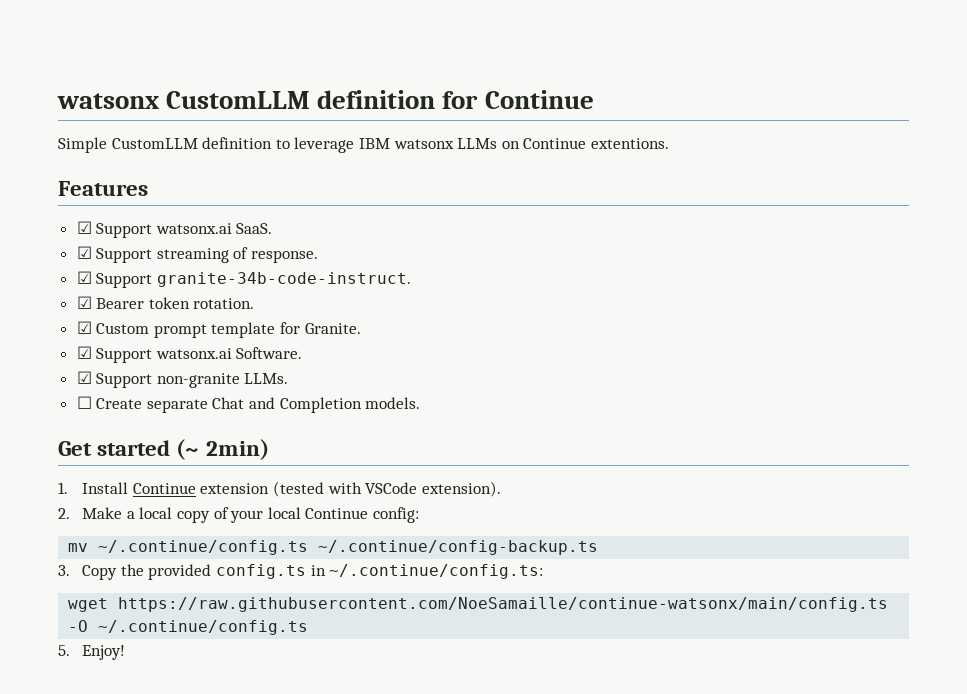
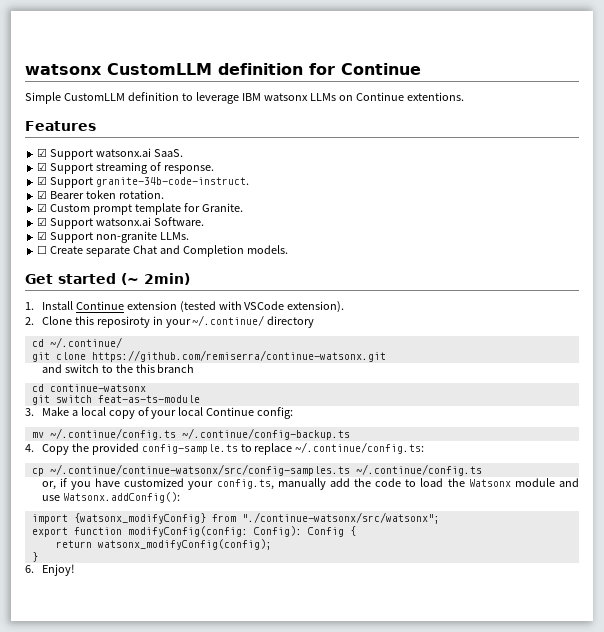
(70, 513) none -> [41,315,315,328] [31,337,122,348] [31,350,386,362] [41,364,195,373] [31,384,146,392] [31,395,200,405] [25,408,34,416] Clone this reposiroty in your ~/.continue/ directory // cd ~/.continue/ // git clone https://github.com/remiserra/continue-watsonx.git // and switch to the this branch // cd continue-watsonx // git switch feat-as-ts-module // 3.
[58,565,70,576] 3. -> [25,444,34,452] 4.
[216,564,544,579] [68,597,889,612] [68,620,309,635] [58,645,70,656] config.ts in ~/.continue/config.ts: // wget https://raw.githubusercontent.com/NoeSamaille/continue-watsonx/main/config.ts -O ~/.continue/config.ts // 5. -> [141,442,425,455] [31,464,482,476] [41,478,579,490] [41,492,180,503] [31,512,440,524] [31,526,356,537] [55,539,272,550] [31,552,38,562] [25,565,34,573] config-sample.ts to replace ~/.continue/config.ts: // cp ~/.continue/continue-watsonx/src/config-samples.ts ~/.continue/config.ts // or, if you have customized your config.ts, manually add the code to load the Watsonx module and use Watsonx.addConfig(): // import {watsonx_modifyConfig} from "./continue-watsonx/src/watsonx"; // export function modifyConfig(config: Config): Config { // return watsonx_modifyConfig(config); // } // 6.

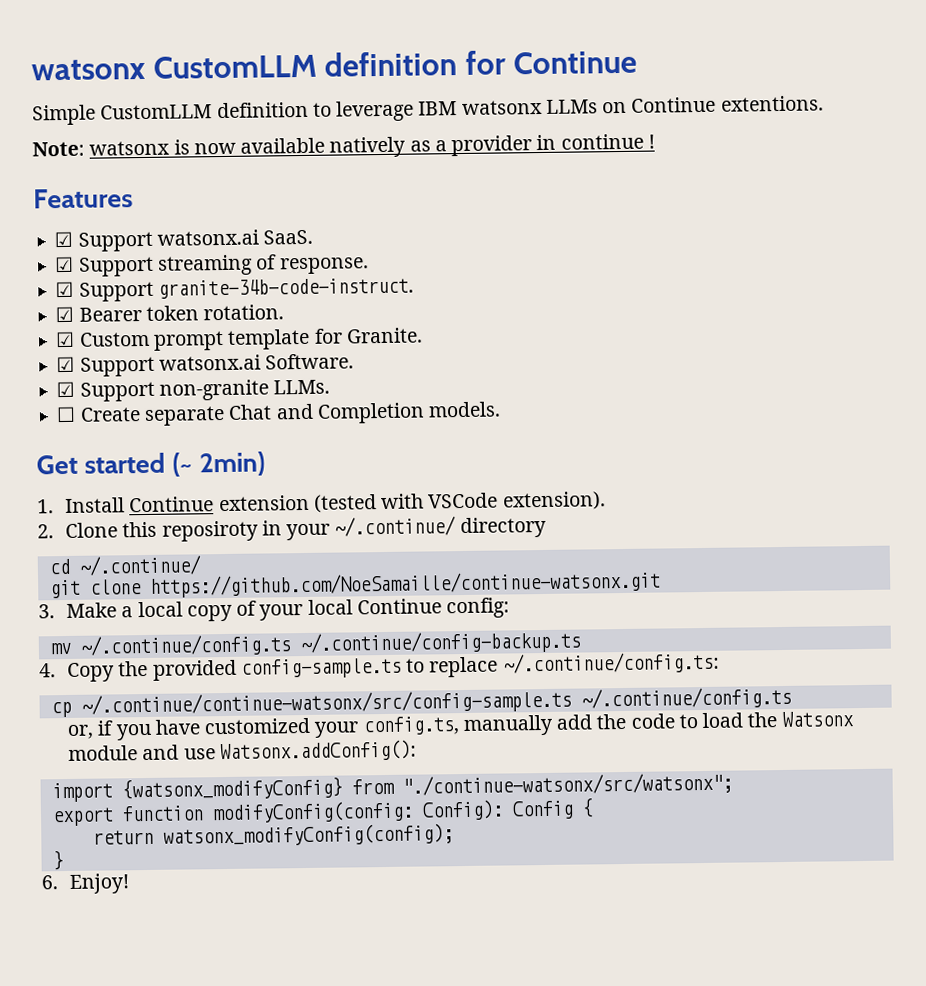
(464, 96) none -> [32,133,655,158] // Note: watsonx is now available natively as a provider in continue !
[91,350,386,362] [41,364,195,373] [31,384,146,392] [31,395,200,405] https://github.com/remiserra/continue-watsonx.git // and switch to the this branch // cd continue-watsonx // git switch feat-as-ts-module -> [149,570,661,598] https://github.com/NoeSamaille/continue-watsonx.git
[49,464,350,476] ~/.continue/continue-watsonx/src/config-samples.ts -> [80,689,572,717] ~/.continue/continue-watsonx/src/config-sample.ts

